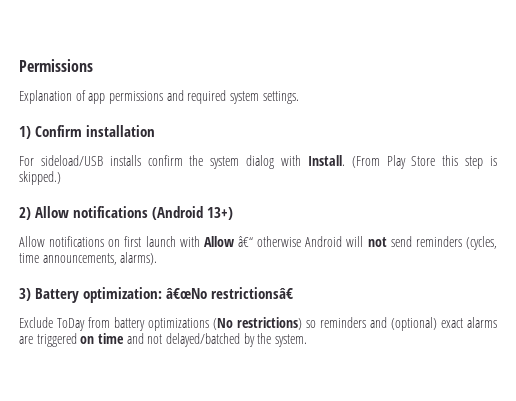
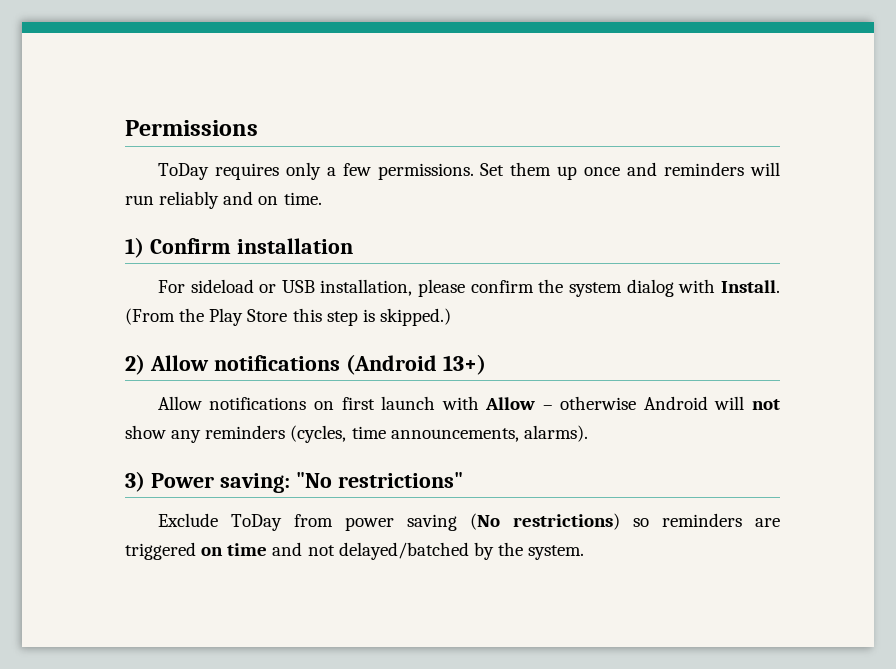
[19,90,299,104] Explanation of app permissions and required system settings. -> [157,162,780,180] [125,191,322,209] ToDay requires only a few permissions. Set them up once and reminders will run reliably and on time.
[40,155,141,166] sideload/USB installs -> [190,279,466,297] sideload or USB installation, please
(380, 162) none -> [179,308,205,322] the
[237,236,253,247] â€“ -> [542,405,553,410] –
[390,236,412,247] send -> [125,425,202,443] show any
[35,287,294,303] Battery optimization: â€œNo restrictionsâ€ -> [150,472,463,493] Power saving: "No restrictions"
[113,317,209,331] battery optimizations -> [344,514,457,531] power saving
[369,317,497,331] and (optional) exact alarms -> (742, 520) none

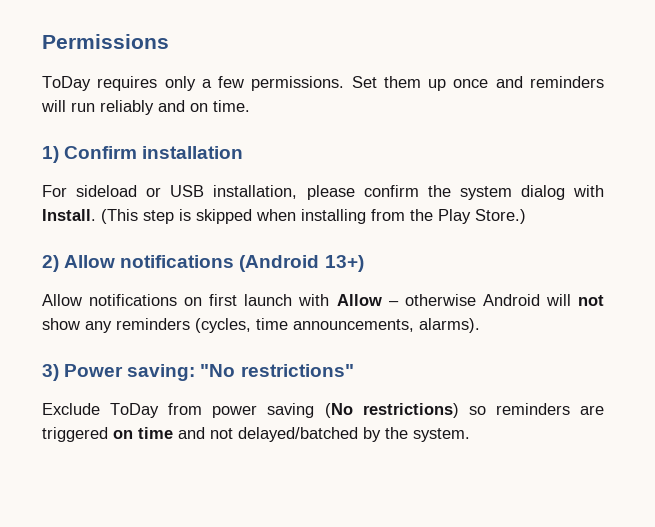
[125,308,451,326] (From the Play Store this step is skipped.) -> [101,209,526,224] (This step is skipped when installing from the Play Store.)

